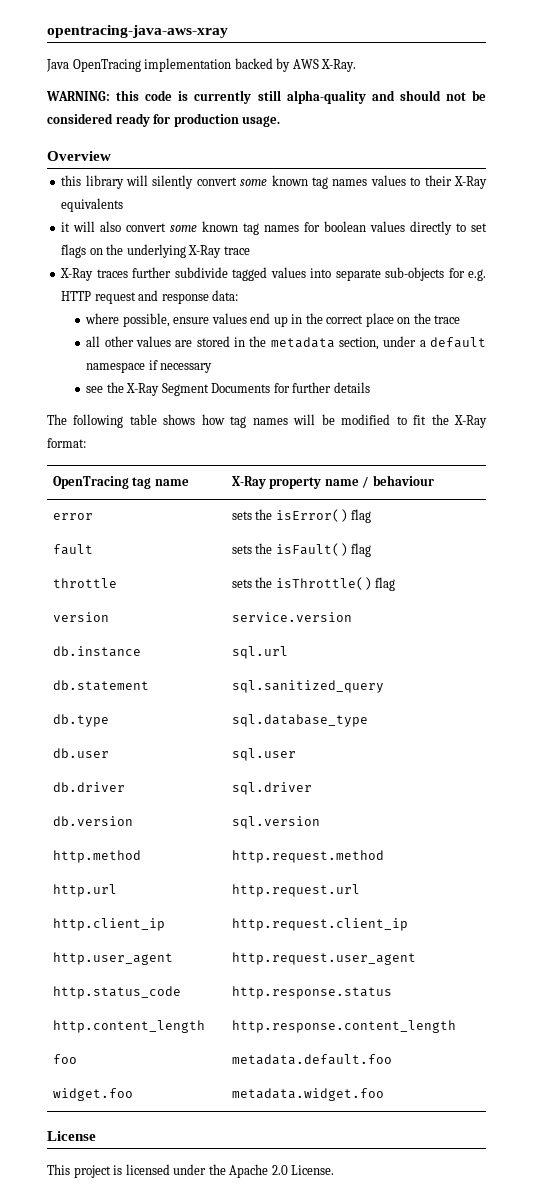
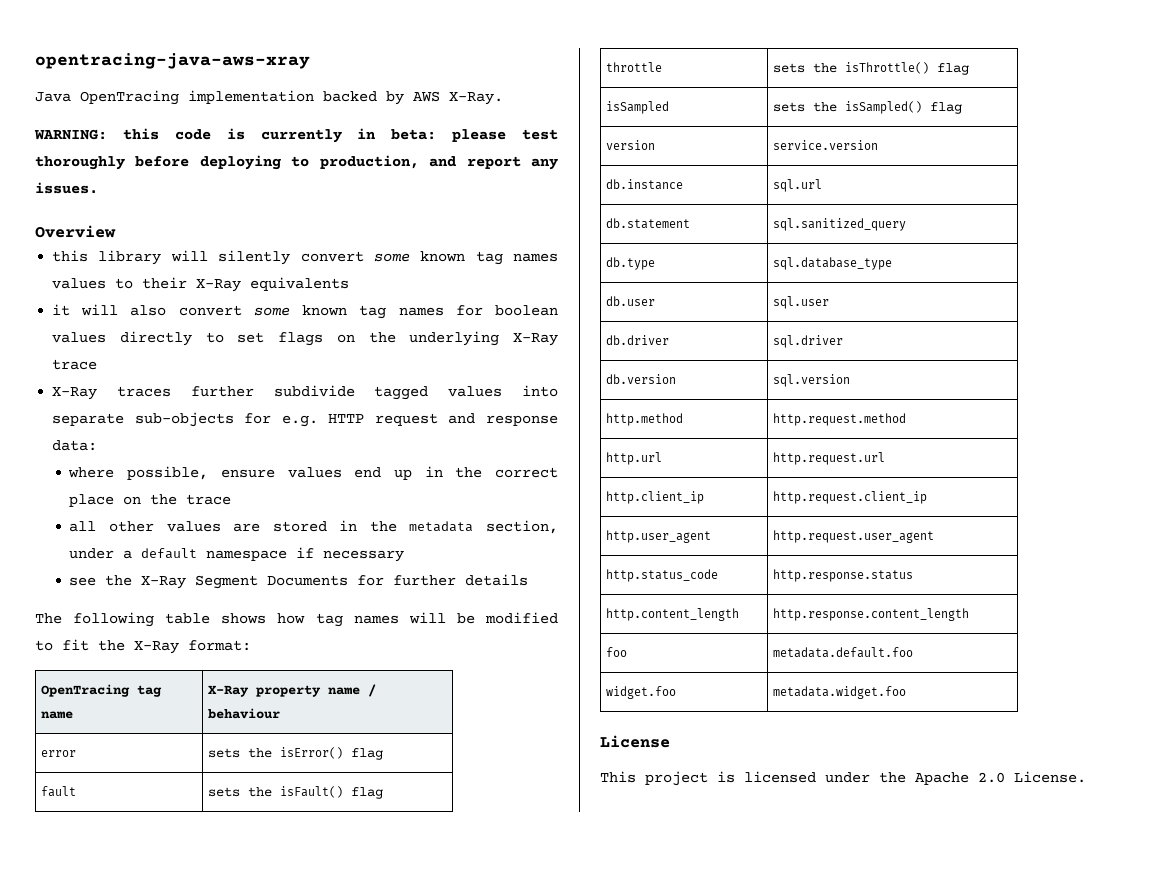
[257,90,487,104] [47,113,281,127] still alpha-quality and should not be considered ready for production usage. -> [357,128,558,142] [35,155,558,170] [35,182,98,194] in beta: please test thoroughly before deploying to production, and report any issues.
(396, 584) none -> [606,101,670,114] [773,101,963,114] // isSampled | sets the isSampled() flag

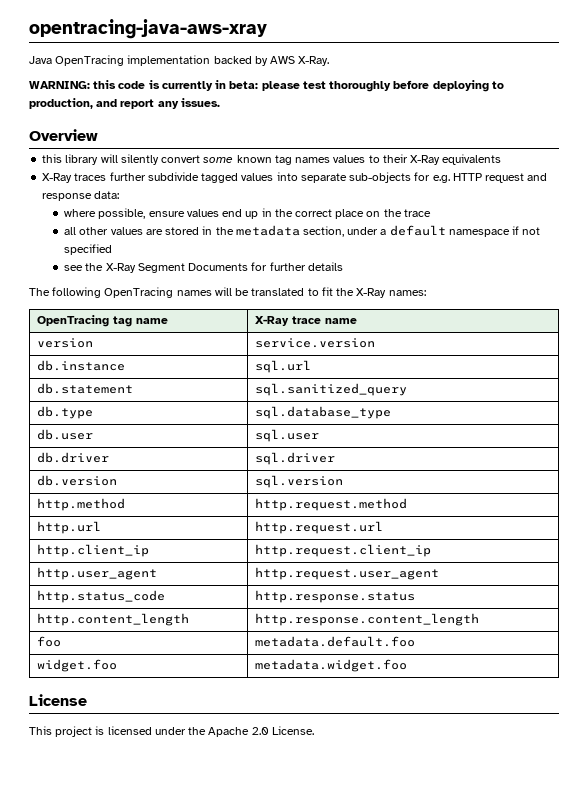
[52,304,558,319] [52,331,558,346] [52,359,98,370] // it will also convert some known tag names for boolean values directly to set flags on the underlying X-Ray trace -> (502, 159) none
[323,550,405,562] necessary -> [522,227,541,235] [64,244,113,255] not specified
[165,613,343,627] table shows how tag -> [104,287,174,298] OpenTracing
[484,612,558,624] modified -> [251,288,305,296] translated
[188,640,251,651] format: -> [388,290,426,296] names:
[256,684,377,697] [208,708,281,719] [41,750,77,757] [208,747,384,760] [41,786,77,797] [208,786,384,799] [606,62,663,72] [773,62,970,75] [606,101,670,114] [773,101,963,114] property name / behaviour // error | sets the isError() flag // fault | sets the isFault() flag // throttle | sets the isThrottle() flag // isSampled | sets the isSampled() flag -> [292,316,358,324] trace name

